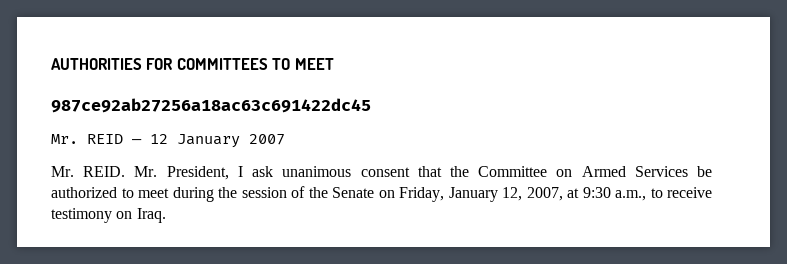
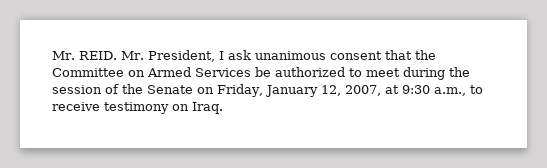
[51,58,334,70] [51,98,371,113] [51,134,285,148] AUTHORITIES FOR COMMITTEES TO MEET // 987ce92ab27256a18ac63c691422dc45 // Mr. REID — 12 January 2007 // -> (52, 55) none

